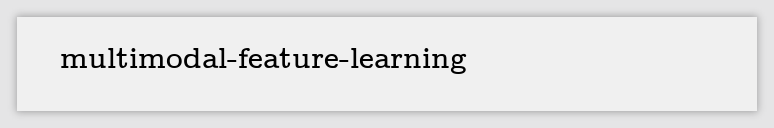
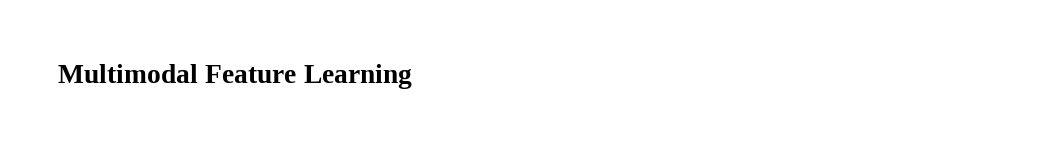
[60,48,467,74] multimodal-feature-learning -> [58,64,412,89] Multimodal Feature Learning

